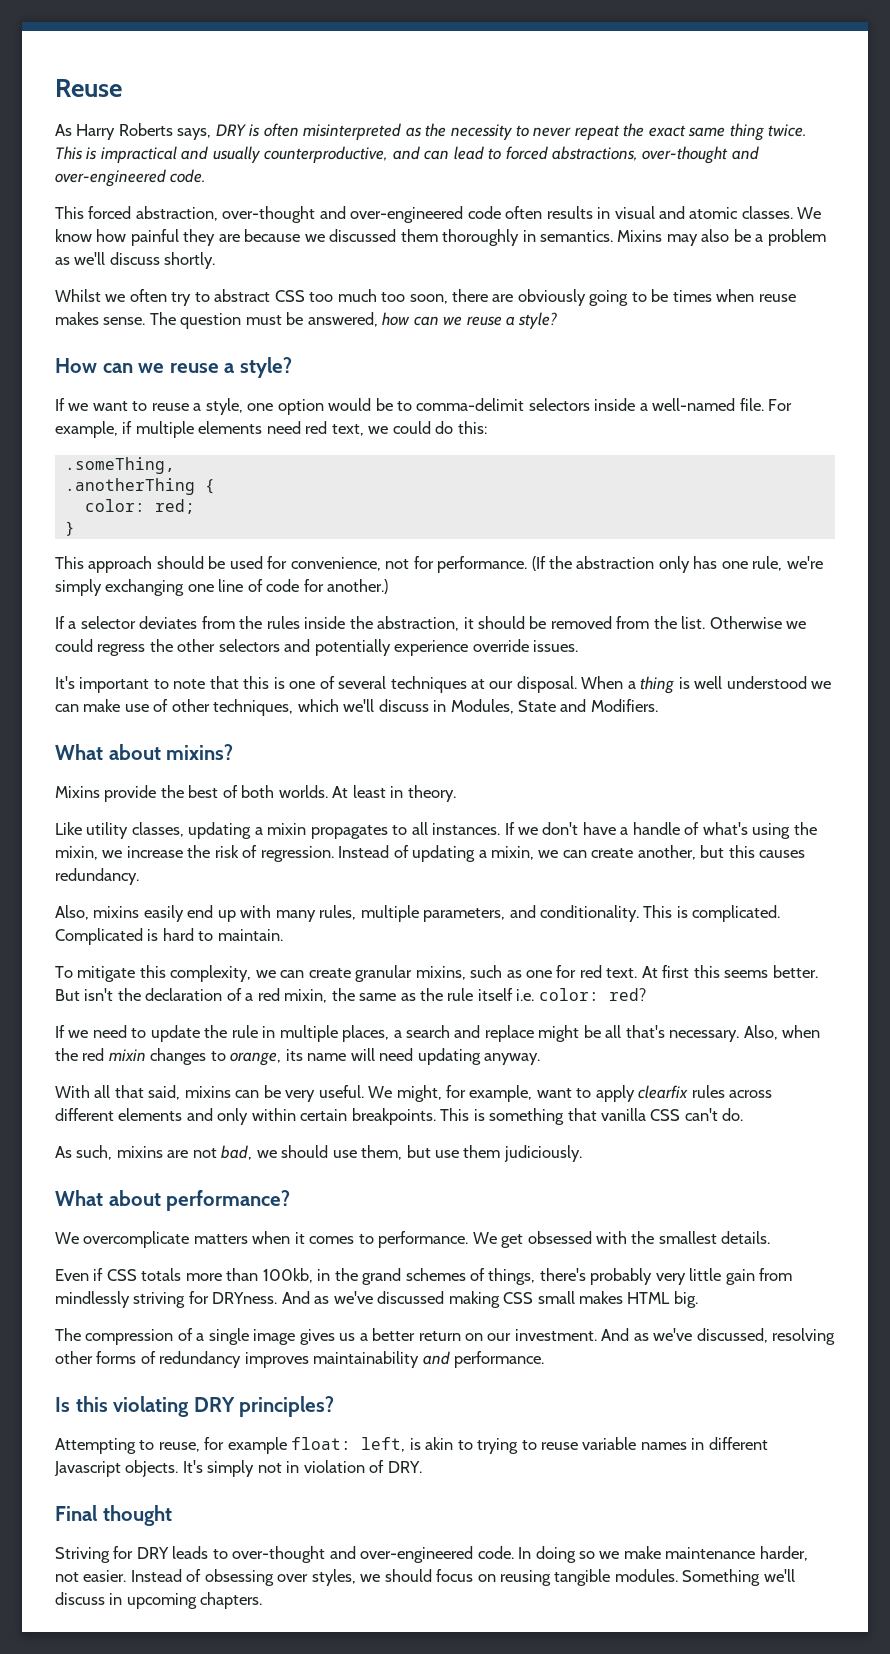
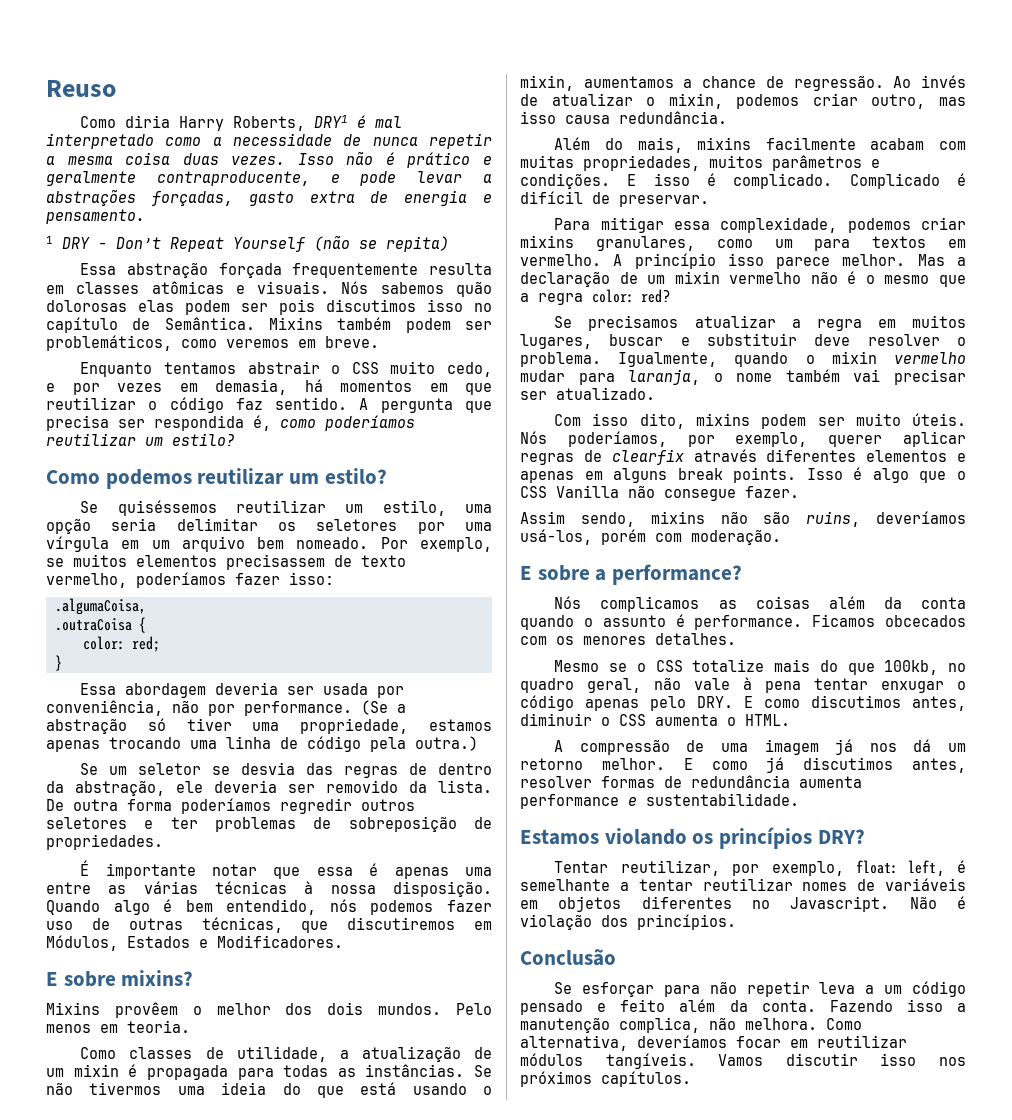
[55,79,122,97] [55,123,807,141] [55,146,759,164] [55,169,206,187] [55,206,822,223] [55,229,826,246] [55,252,216,269] [55,289,796,306] [55,312,558,329] [55,357,292,378] [55,398,793,415] [55,421,487,438] [64,457,175,474] [64,478,215,495] [84,499,195,514] [64,521,75,536] [55,556,823,573] [55,579,389,596] [55,616,807,631] [55,639,579,656] [55,676,832,694] [55,699,658,716] [55,744,234,760] [55,785,456,802] [55,822,817,839] [55,845,806,862] [55,868,139,885] [55,905,781,922] [55,928,283,945] [55,965,818,982] [55,988,646,1003] [55,1025,821,1042] [55,1048,541,1066] [55,1085,773,1102] [55,1108,744,1125] [55,1145,582,1162] [55,1190,291,1211] [55,1231,771,1248] [55,1268,793,1285] [55,1291,698,1308] [55,1328,836,1345] [55,1351,545,1368] [55,1396,335,1417] [55,1437,768,1454] [54,1460,422,1477] [55,1505,172,1526] [55,1546,808,1563] [55,1569,795,1586] [55,1592,263,1609] Reuse // As Harry Roberts says, DRY is often misinterpreted as the necessity to never repeat the exact same thing twice. This is impractical and usually counterproductive, and can lead to forced abstractions, over-thought and over-engineered code. // This forced abstraction, over-thought and over-engineered code often results in visual and atomic classes. We know how painful they are because we discussed them thoroughly in semantics. Mixins may also be a problem as we'll discuss shortly. // Whilst we often try to abstract CSS too much too soon, there are obviously going to be times when reuse makes sense. The question must be answered, how can we reuse a style? // How can we reuse a style? // If we want to reuse a style, one option would be to comma-delimit selectors inside a well-named file. For example, if multiple elements need red text, we could do this: // .someThing, // .anotherThing { // color: red; // } // This approach should be used for convenience, not for performance. (If the abstraction only has one rule, we're simply exchanging one line of code for another.) // If a selector deviates from the rules inside the abstraction, it should be removed from the list. Otherwise we could regress the other selectors and potentially experience override issues. // It's important to note that this is one of several techniques at our disposal. When a thing is well understood we can make use of other techniques, which we'll discuss in Modules, State and Modifiers. // What about mixins? // Mixins provide the best of both worlds. At least in theory. // Like utility classes, updating a mixin propagates to all instances. If we don't have a handle of what's using the mixin, we increase the risk of regression. Instead of updating a mixin, we can create another, but this causes redundancy. // Also, mixins easily end up with many rules, multiple parameters, and conditionality. This is complicated. Complicated is hard to maintain. // To mitigate this complexity, we can create granular mixins, such as one for red text. At first this seems better. But isn't the declaration of a red mixin, the same as the rule itself i.e. color: red? // If we need to update the rule in multiple places, a search and replace might be all that's necessary. Also, when the red mixin changes to orange, its name will need updating anyway. // With all that said, mixins can be very useful. We might, for example, want to apply clearfix rules across different elements and only within certain breakpoints. This is something that vanilla CSS can't do. // As such, mixins are not bad, we should use them, but use them judiciously. // What about performance? // We overcomplicate matters when it comes to performance. We get obsessed with the smallest details. // Even if CSS totals more than 100kb, in the grand schemes of things, there's probably very little gain from mindlessly striving for DRYness. And as we've discussed making CSS small makes HTML big. // The compression of a single image gives us a better return on our investment. And as we've discussed, resolving other forms of redundancy improves maintainability and performance. // Is this violating DRY principles? // Attempting to reuse, for example float: left, is akin to trying to reuse variable names in different Javascript objects. It's simply not in violation of DRY. // Final thought // Striving for DRY leads to over-thought and over-engineered code. In doing so we make maintenance harder, not easier. Instead of obsessing over styles, we should focus on reusing tangible modules. Something we'll discuss in upcoming chapters. -> [46,80,116,97] [80,115,403,131] [46,133,492,149] [46,151,492,168] [46,171,493,186] [46,189,492,206] [46,209,145,224] [46,235,449,252] [80,263,492,278] [46,281,492,297] [46,299,492,315] [46,317,492,333] [46,335,379,351] [80,361,493,377] [46,379,492,395] [46,397,492,413] [46,415,415,431] [46,433,235,446] [46,468,387,489] [80,500,492,516] [46,518,492,534] [46,536,492,552] [46,554,406,570] [46,572,334,588] [55,598,146,615] [55,617,146,633] [83,636,160,652] [55,655,62,671] [80,682,405,698] [46,700,406,716] [46,718,493,734] [46,736,478,752] [80,762,493,778] [46,780,492,796] [46,798,415,814] [46,816,492,832] [46,834,163,850] [80,860,493,879] [46,881,492,897] [46,899,492,915] [46,917,492,933] [46,935,343,951] [46,970,194,987] [46,1002,492,1018] [46,1020,190,1033] [80,1046,493,1062] [46,1064,492,1080] [46,1082,492,1098] [520,75,966,91] [520,93,966,109] [520,111,727,124] [554,137,966,153] [520,155,880,171] [520,173,966,189] [520,191,709,207] [554,217,966,233] [520,235,966,251] [520,253,966,269] [520,271,966,287] [520,289,671,305] [554,315,966,331] [520,333,966,349] [520,351,966,367] [520,369,966,385] [520,387,655,400] [554,413,966,429] [520,431,966,447] [520,449,966,465] [520,467,966,483] [520,485,799,501] [520,511,966,527] [520,529,781,545] [520,564,743,585] [554,596,966,612] [520,614,966,630] [520,633,736,645] [554,659,966,675] [520,677,966,693] [520,695,966,711] [520,713,790,726] [554,739,966,755] [520,757,966,773] [520,775,862,788] [520,793,799,809] [520,827,865,849] [554,860,966,876] [520,878,966,891] [520,896,966,912] [520,914,736,930] [520,949,616,966] [554,981,966,997] [520,999,966,1015] [520,1017,862,1033] [520,1035,907,1051] [520,1053,966,1069] [520,1071,691,1087] Reuso // Como diria Harry Roberts, DRY1 é mal interpretado como a necessidade de nunca repetir a mesma coisa duas vezes. Isso não é prático e geralmente contraproducente, e pode levar a abstrações forçadas, gasto extra de energia e pensamento. // 1 DRY - Don’t Repeat Yourself (não se repita) // Essa abstração forçada frequentemente resulta em classes atômicas e visuais. Nós sabemos quão dolorosas elas podem ser pois discutimos isso no capítulo de Semântica. Mixins também podem ser problemáticos, como veremos em breve. // Enquanto tentamos abstrair o CSS muito cedo, e por vezes em demasia, há momentos em que reutilizar o código faz sentido. A pergunta que precisa ser respondida é, como poderíamos reutilizar um estilo? // Como podemos reutilizar um estilo? // Se quiséssemos reutilizar um estilo, uma opção seria delimitar os seletores por uma vírgula em um arquivo bem nomeado. Por exemplo, se muitos elementos precisassem de texto vermelho, poderíamos fazer isso: // .algumaCoisa, // .outraCoisa { // color: red; // } // Essa abordagem deveria ser usada por conveniência, não por performance. (Se a abstração só tiver uma propriedade, estamos apenas trocando uma linha de código pela outra.) // Se um seletor se desvia das regras de dentro da abstração, ele deveria ser removido da lista. De outra forma poderíamos regredir outros seletores e ter problemas de sobreposição de propriedades. // É importante notar que essa é apenas uma entre as várias técnicas à nossa disposição. Quando algo é bem entendido, nós podemos fazer uso de outras técnicas, que discutiremos em Módulos, Estados e Modificadores. // E sobre mixins? // Mixins provêem o melhor dos dois mundos. Pelo menos em teoria. // Como classes de utilidade, a atualização de um mixin é propagada para todas as instâncias. Se não tivermos uma ideia do que está usando o mixin, aumentamos a chance de regressão. Ao invés de atualizar o mixin, podemos criar outro, mas isso causa redundância. // Além do mais, mixins facilmente acabam com muitas propriedades, muitos parâmetros e condições. E isso é complicado. Complicado é difícil de preservar. // Para mitigar essa complexidade, podemos criar mixins granulares, como um para textos em vermelho. A princípio isso parece melhor. Mas a declaração de um mixin vermelho não é o mesmo que a regra color: red? // Se precisamos atualizar a regra em muitos lugares, buscar e substituir deve resolver o problema. Igualmente, quando o mixin vermelho mudar para laranja, o nome também vai precisar ser atualizado. // Com isso dito, mixins podem ser muito úteis. Nós poderíamos, por exemplo, querer aplicar regras de clearfix através diferentes elementos e apenas em alguns break points. Isso é algo que o CSS Vanilla não consegue fazer. // Assim sendo, mixins não são ruins, deveríamos usá-los, porém com moderação. // E sobre a performance? // Nós complicamos as coisas além da conta quando o assunto é performance. Ficamos obcecados com os menores detalhes. // Mesmo se o CSS totalize mais do que 100kb, no quadro geral, não vale à pena tentar enxugar o código apenas pelo DRY. E como discutimos antes, diminuir o CSS aumenta o HTML. // A compressão de uma imagem já nos dá um retorno melhor. E como já discutimos antes, resolver formas de redundância aumenta performance e sustentabilidade. // Estamos violando os princípios DRY? // Tentar reutilizar, por exemplo, float: left, é semelhante a tentar reutilizar nomes de variáveis em objetos diferentes no Javascript. Não é violação dos princípios. // Conclusão // Se esforçar para não repetir leva a um código pensado e feito além da conta. Fazendo isso a manutenção complica, não melhora. Como alternativa, deveríamos focar em reutilizar módulos tangíveis. Vamos discutir isso nos próximos capítulos.

